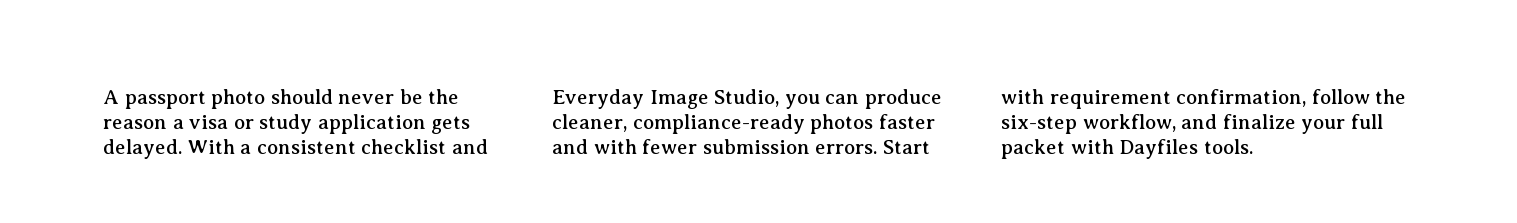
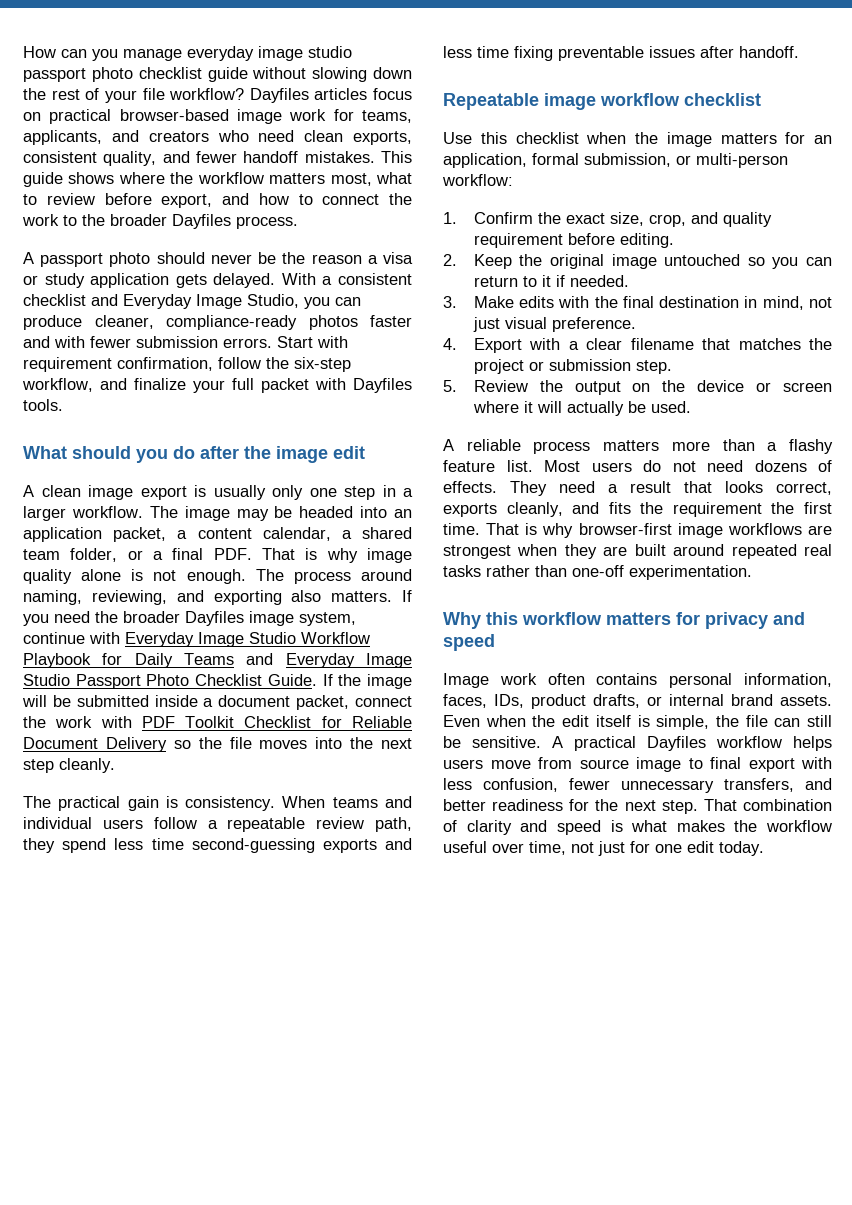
(103, 97) none -> [23,46,352,61] [23,67,412,82] [23,88,412,103] [23,109,412,124] [23,130,412,145] [23,151,412,166] [23,172,412,187] [23,193,412,208] [22,214,298,229] How can you manage everyday image studio passport photo checklist guide without slowing down the rest of your file workflow? Dayfiles articles focus on practical browser-based image work for teams, applicants, and creators who need clean exports, consistent quality, and fewer handoff mistakes. This guide shows where the workflow matters most, what to review before export, and how to connect the work to the broader Dayfiles process. //
(1253, 146) none -> [23,446,365,463] [23,485,413,500] [23,506,412,521] [23,527,412,542] [23,548,412,563] [23,569,412,584] [23,590,412,605] [23,611,356,626] [23,632,370,647] [23,653,412,668] [23,674,413,689] [22,695,412,710] [23,716,412,728] [23,737,412,752] [23,758,115,773] [23,796,412,811] [23,817,412,832] [23,838,412,853] [443,46,799,61] [443,93,761,110] [443,132,832,147] [443,153,788,168] [442,174,513,186] [443,212,772,227] [473,233,674,248] [443,254,832,269] [473,275,629,287] [443,296,832,310] [472,317,636,332] [443,338,832,353] [473,359,672,374] [443,380,832,395] [472,401,691,416] [443,439,833,454] [443,460,832,472] [443,481,832,496] [443,502,832,517] [443,523,832,538] [443,544,832,559] [443,565,752,580] [443,612,805,629] [443,634,495,651] [443,673,832,688] [443,694,832,709] [443,715,832,730] [443,736,832,751] [443,757,832,772] [443,778,832,793] [443,799,832,814] [443,820,832,835] [443,841,764,856] // What should you do after the image edit // A clean image export is usually only one step in a larger workflow. The image may be headed into an application packet, a content calendar, a shared team folder, or a final PDF. That is why image quality alone is not enough. The process around naming, reviewing, and exporting also matters. If you need the broader Dayfiles image system, continue with Everyday Image Studio Workflow Playbook for Daily Teams and Everyday Image Studio Passport Photo Checklist Guide. If the image will be submitted inside a document packet, connect the work with PDF Toolkit Checklist for Reliable Document Delivery so the file moves into the next step cleanly. // The practical gain is consistency. When teams and individual users follow a repeatable review path, they spend less time second-guessing exports and less time fixing preventable issues after handoff. // Repeatable image workflow checklist // Use this checklist when the image matters for an application, formal submission, or multi-person workflow: // 1. Confirm the exact size, crop, and quality requirement before editing. // 2. Keep the original image untouched so you can return to it if needed. // 3. Make edits with the final destination in mind, not just visual preference. // 4. Export with a clear filename that matches the project or submission step. // 5. Review the output on the device or screen where it will actually be used. // A reliable process matters more than a flashy feature list. Most users do not need dozens of effects. They need a result that looks correct, exports cleanly, and fits the requirement the first time. That is why browser-first image workflows are strongest when they are built around repeated real tasks rather than one-off experimentation. // Why this workflow matters for privacy and speed // Image work often contains personal information, faces, IDs, product drafts, or internal brand assets. Even when the edit itself is simple, the file can still be sensitive. A practical Dayfiles workflow helps users move from source image to final export with less confusion, fewer unnecessary transfers, and better readiness for the next step. That combination of clarity and speed is what makes the workflow useful over time, not just for one edit today.

